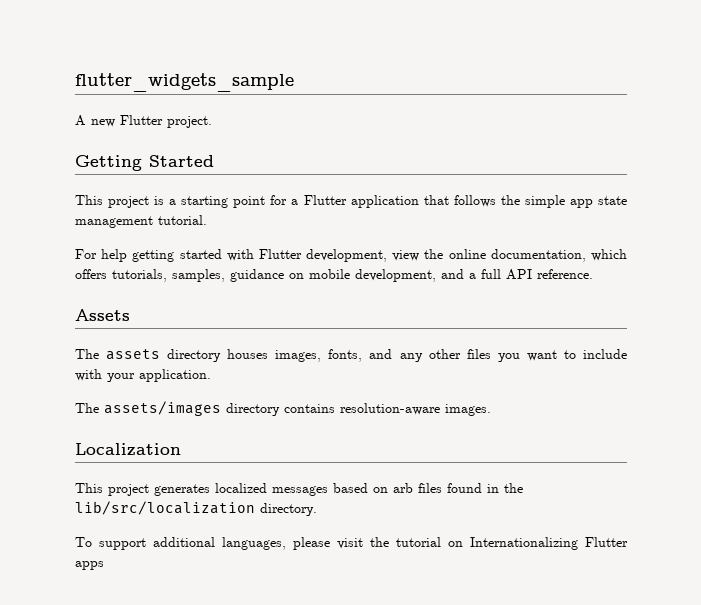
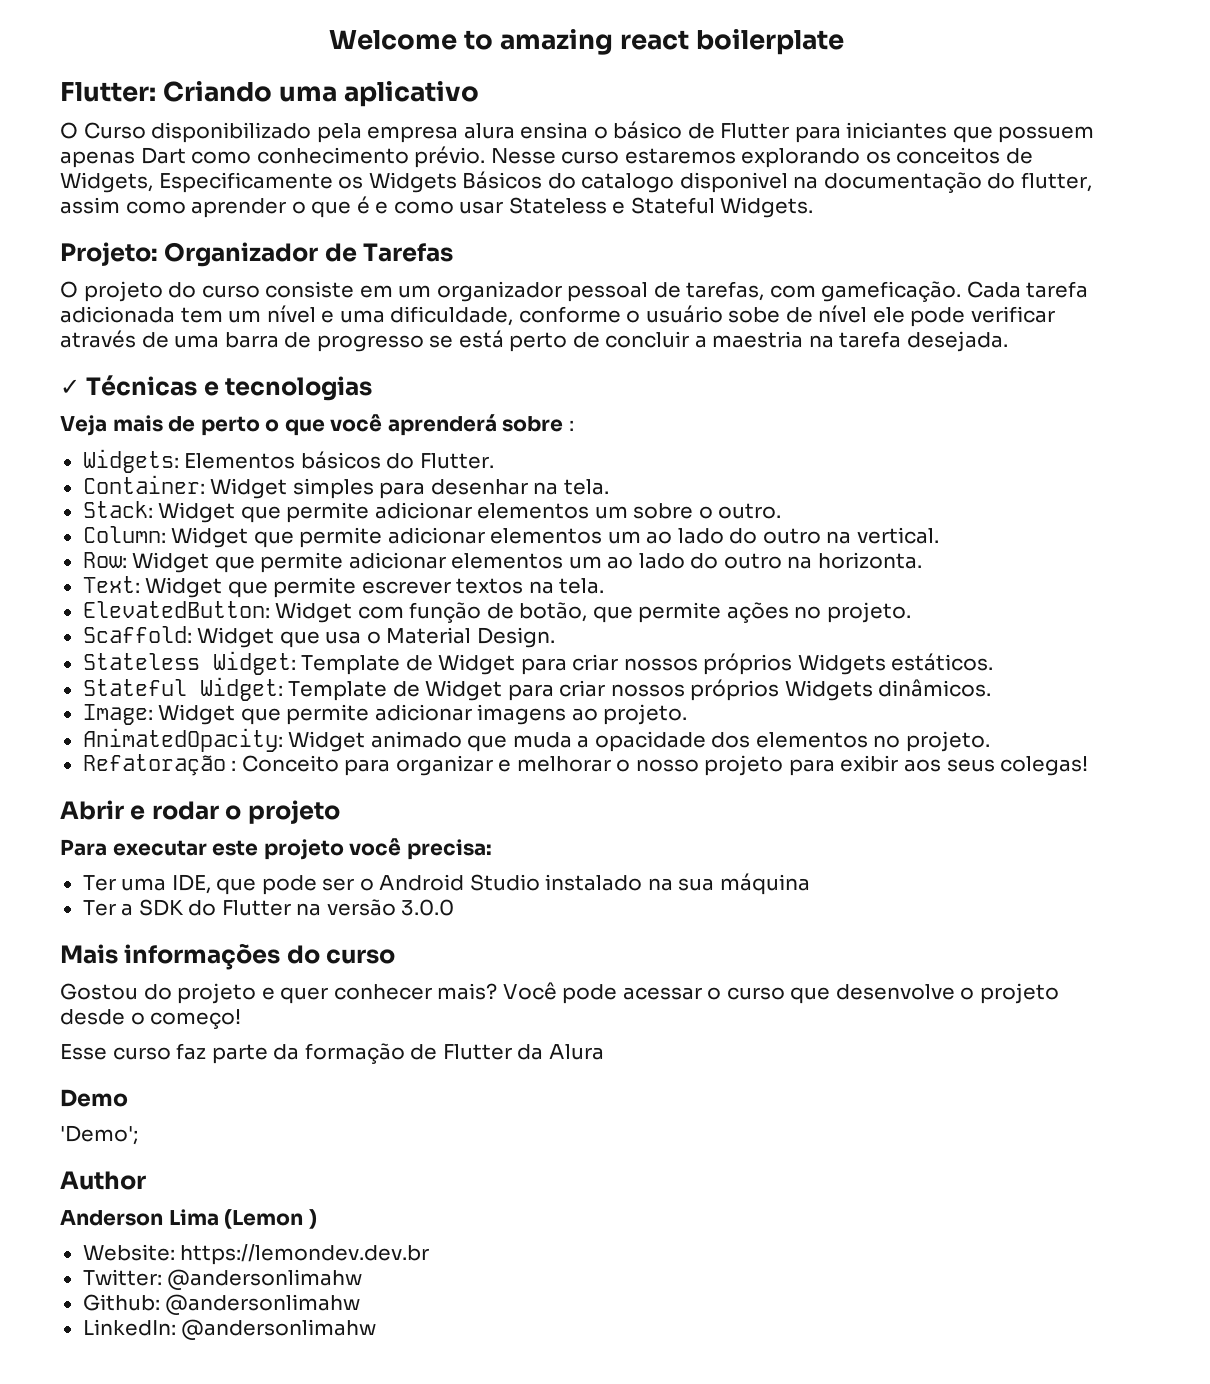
[75,73,294,92] [75,115,212,128] [75,155,214,171] [75,195,627,208] [75,215,207,228] [75,249,627,262] [75,269,593,282] [75,309,130,321] [75,349,628,362] [75,369,211,382] [75,401,491,416] [75,443,181,456] [75,483,523,496] [75,501,317,516] [75,537,628,550] [75,561,104,570] flutter_widgets_sample // A new Flutter project. // Getting Started // This project is a starting point for a Flutter application that follows the simple app state management tutorial. // For help getting started with Flutter development, view the online documentation, which offers tutorials, samples, guidance on mobile development, and a full API reference. // Assets // The assets directory houses images, fonts, and any other files you want to include with your application. // The assets/images directory contains resolution-aware images. // Localization // This project generates localized messages based on arb files found in the lib/src/localization directory. // To support additional languages, please visit the tutorial on Internationalizing Flutter apps -> [328,29,845,55] [60,81,480,107] [60,121,1095,143] [60,146,1033,168] [60,171,1092,193] [60,196,814,218] [60,242,454,267] [60,281,1089,302] [60,305,1056,327] [60,330,1009,352] [60,375,373,401] [60,414,574,436] [82,449,494,473] [82,475,609,499] [82,501,782,523] [82,526,939,548] [82,552,922,573] [82,576,605,598] [82,601,911,623] [82,626,555,648] [82,651,994,675] [82,677,992,701] [82,704,688,725] [82,728,990,752] [82,754,1089,776] [60,800,340,824] [60,838,492,860] [82,873,810,895] [82,899,455,916] [60,943,396,970] [60,982,1060,1004] [60,1009,242,1029] [60,1043,604,1064] [60,1089,128,1107] [60,1125,138,1145] [60,1171,146,1190] [60,1209,317,1229] [82,1244,430,1265] [82,1269,363,1290] [82,1294,361,1315] [82,1319,377,1340] Welcome to amazing react boilerplate // Flutter: Criando uma aplicativo // O Curso disponibilizado pela empresa alura ensina o básico de Flutter para iniciantes que possuem apenas Dart como conhecimento prévio. Nesse curso estaremos explorando os conceitos de Widgets, Especificamente os Widgets Básicos do catalogo disponivel na documentação do flutter, assim como aprender o que é e como usar Stateless e Stateful Widgets. // Projeto: Organizador de Tarefas // O projeto do curso consiste em um organizador pessoal de tarefas, com gameficação. Cada tarefa adicionada tem um nível e uma dificuldade, conforme o usuário sobe de nível ele pode verificar através de uma barra de progresso se está perto de concluir a maestria na tarefa desejada. // ✓ Técnicas e tecnologias // Veja mais de perto o que você aprenderá sobre : // Widgets: Elementos básicos do Flutter. // Container: Widget simples para desenhar na tela. // Stack: Widget que permite adicionar elementos um sobre o outro. // Column: Widget que permite adicionar elementos um ao lado do outro na vertical. // Row: Widget que permite adicionar elementos um ao lado do outro na horizonta. // Text: Widget que permite escrever textos na tela. // ElevatedButton: Widget com função de botão, que permite ações no projeto. // Scaffold: Widget que usa o Material Design. // Stateless Widget: Template de Widget para criar nossos próprios Widgets estáticos. // Stateful Widget: Template de Widget para criar nossos próprios Widgets dinâmicos. // Image: Widget que permite adicionar imagens ao projeto. // AnimatedOpacity: Widget animado que muda a opacidade dos elementos no projeto. // Refatoração : Conceito para organizar e melhorar o nosso projeto para exibir aos seus colegas! // Abrir e rodar o projeto // Para executar este projeto você precisa: // Ter uma IDE, que pode ser o Android Studio instalado na sua máquina // Ter a SDK do Flutter na versão 3.0.0 // Mais informações do curso // Gostou do projeto e quer conhecer mais? Você pode acessar o curso que desenvolve o projeto desde o começo! // Esse curso faz parte da formação de Flutter da Alura // Demo // 'Demo'; // Author // Anderson Lima (Lemon ) // Website: https://lemondev.dev.br // Twitter: @andersonlimahw // Github: @andersonlimahw // LinkedIn: @andersonlimahw

